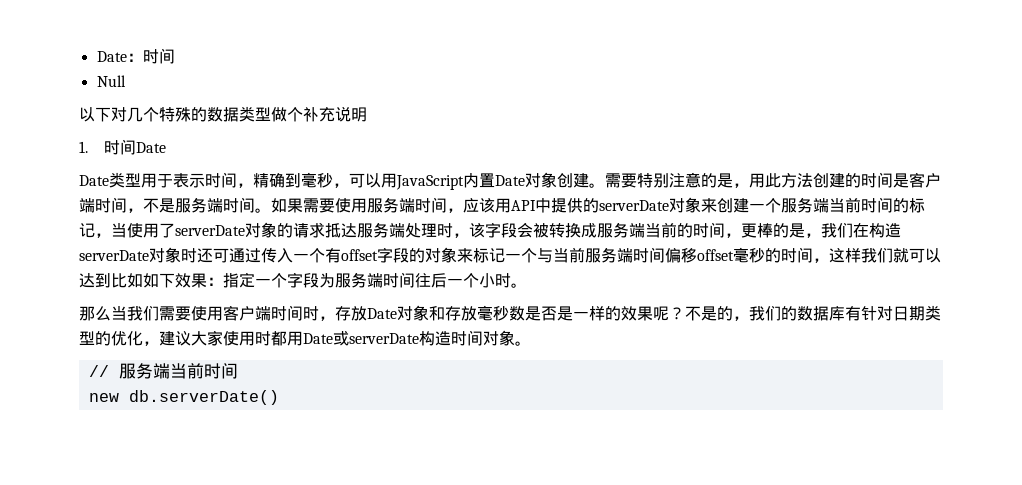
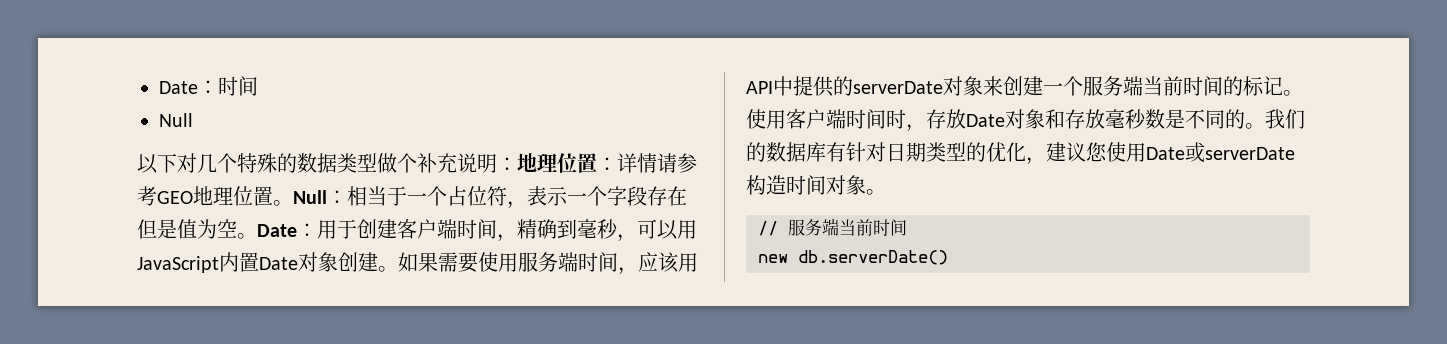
[79,139,167,155] [79,172,205,188] // 1.时间Date // Date类型用于表示 -> [497,153,697,173] [137,186,687,209] [137,219,457,239] ：地理位置：详情请参考GEO地理位置。Null：相当于一个占位符，表示一个字段存在但是值为空。Date：用于创建客户端
[605,172,941,188] [79,197,271,213] 需要特别注意的是，用此方法创建的时间是客户端时间，不是服务端时间。 -> (398, 269) none
[95,222,901,238] [79,247,941,263] [79,272,527,288] [79,306,191,321] ，当使用了serverDate对象的请求抵达服务端处理时，该字段会被转换成服务端当前的时间，更棒的是，我们在构造serverDate对象时还可通过传入一个有offset字段的对象来标记一个与当前服务端时间偏移offset毫秒的时间，这样我们就可以达到比如如下效果：指定一个字段为服务端时间往后一个小时。 // 那么当我们需要 -> [1283,90,1303,96] 。
[541,306,749,321] 否是一样的效果呢？不是的， -> [1185,109,1265,129] 不同的。
[191,330,287,346] 大家使用时都 -> [1086,142,1126,162] 您使

